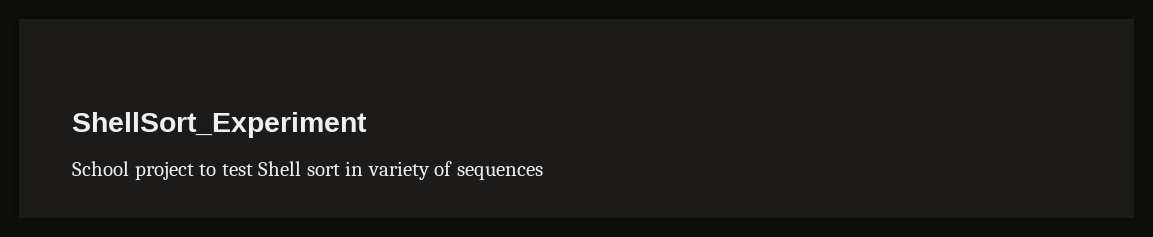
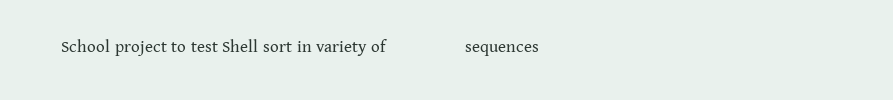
[72,112,367,138] ShellSort_Experiment // -> (61, 45) none

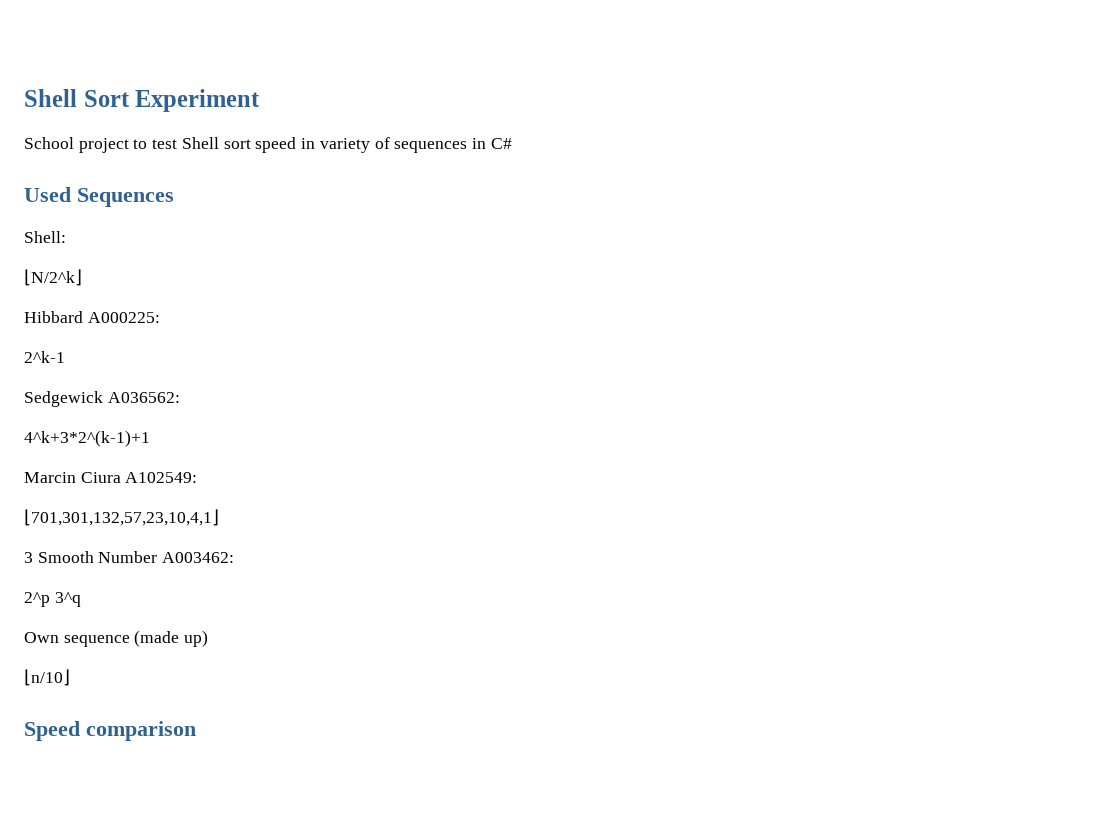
(61, 45) none -> [24,89,261,112] Shell Sort Experiment //
(292, 47) none -> [255,137,297,153] speed
(539, 50) none -> [471,138,512,149] [24,187,174,207] [24,231,66,243] [24,269,82,286] [24,311,160,323] [24,351,65,363] [24,391,180,407] [24,430,150,447] [24,472,198,483] [24,509,219,526] [24,551,235,563] [24,592,81,607] [24,630,209,647] [24,669,70,686] [24,721,196,741] in C# // Used Sequences // Shell: // ⌊N/2^k⌋ // Hibbard A000225: // 2^k-1 // Sedgewick A036562: // 4^k+3*2^(k-1)+1 // Marcin Ciura A102549: // ⌊701,301,132,57,23,10,4,1⌋ // 3 Smooth Number A003462: // 2^p 3^q // Own sequence (made up) // ⌊n/10⌋ // Speed comparison

